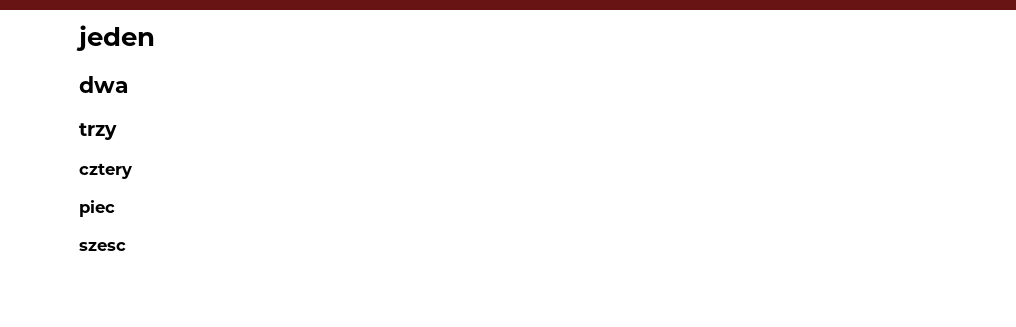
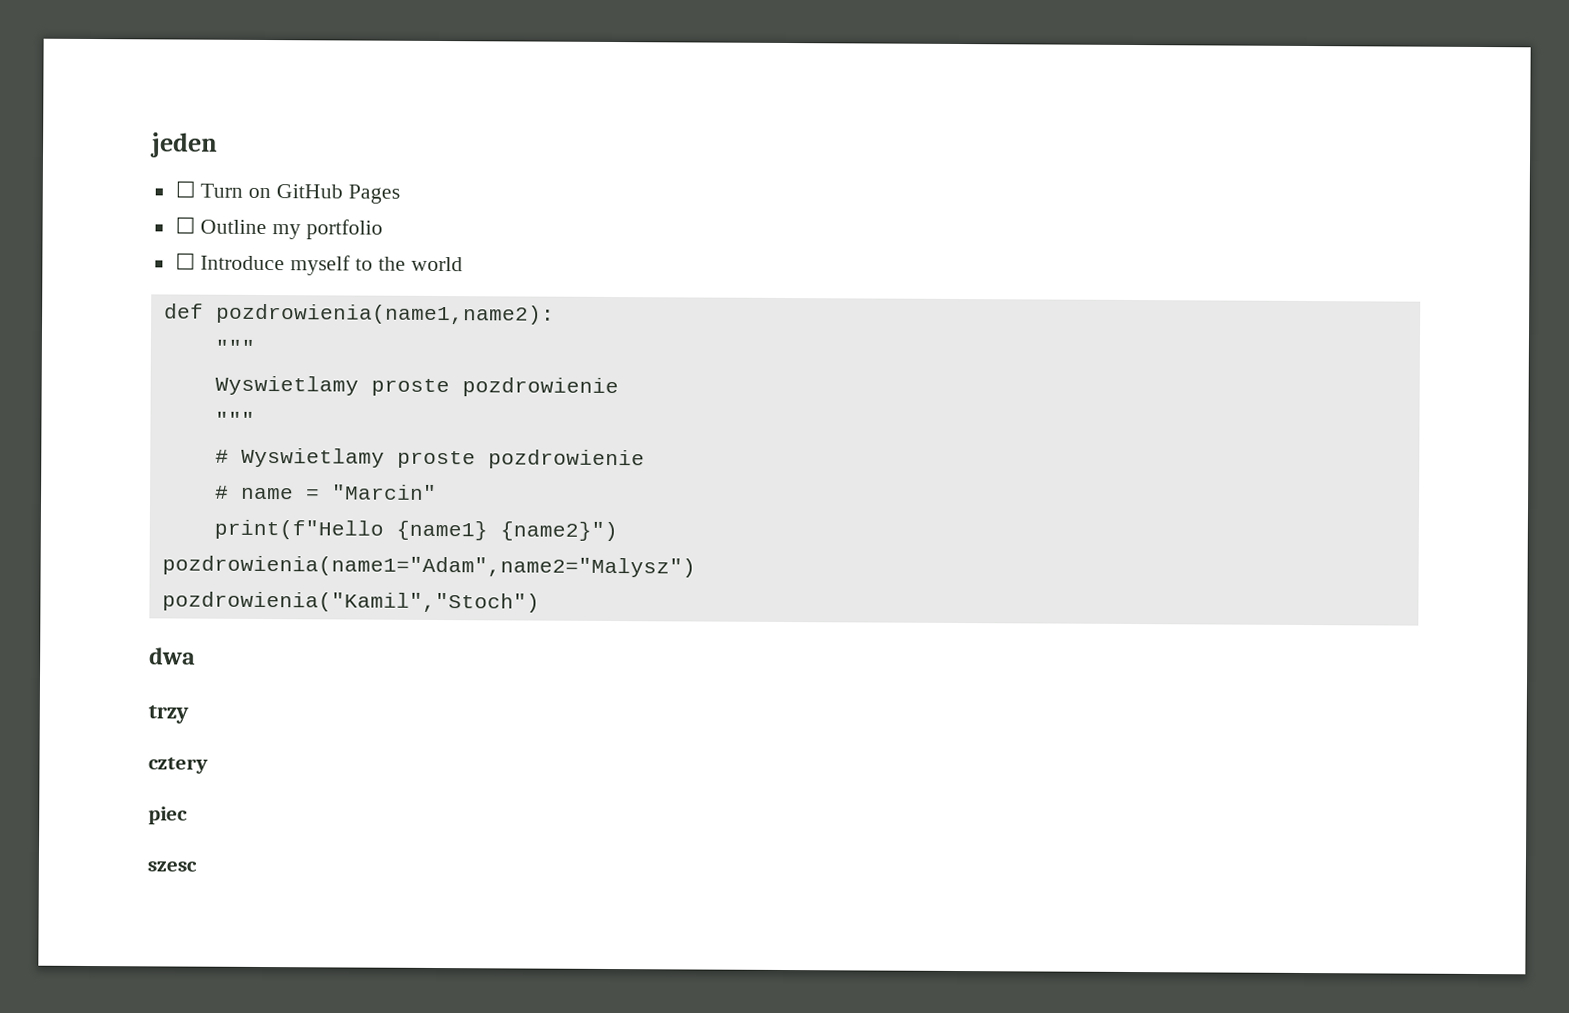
(155, 38) none -> [174,180,400,204] [174,216,384,240] [174,252,463,276] [163,303,555,325] [214,339,255,355] [214,375,619,398] [214,411,255,427] [214,447,645,470] [214,484,437,500] [213,519,618,542] [161,555,696,578] [161,591,540,613] // ☐ Turn on GitHub Pages // ☐ Outline my portfolio // ☐ Introduce myself to the world // def pozdrowienia(name1,name2): // """ // Wyswietlamy proste pozdrowienie // """ // # Wyswietlamy proste pozdrowienie // # name = "Marcin" // print(f"Hello {name1} {name2}") // pozdrowienia(name1="Adam",name2="Malysz") // pozdrowienia("Kamil","Stoch")

